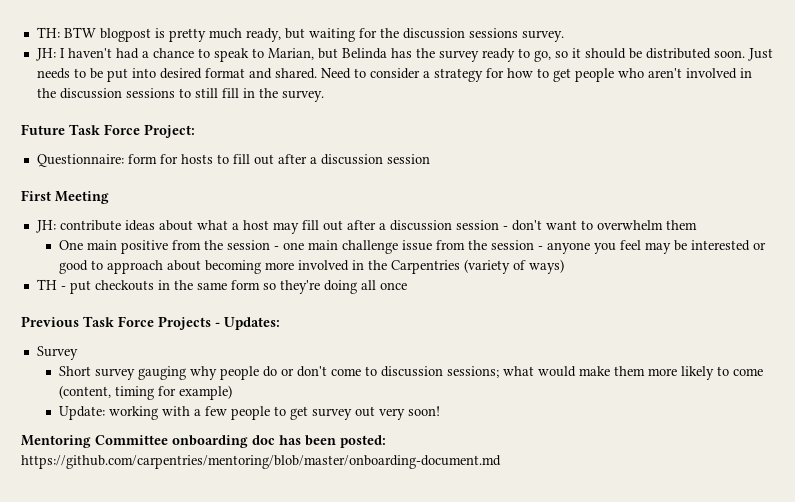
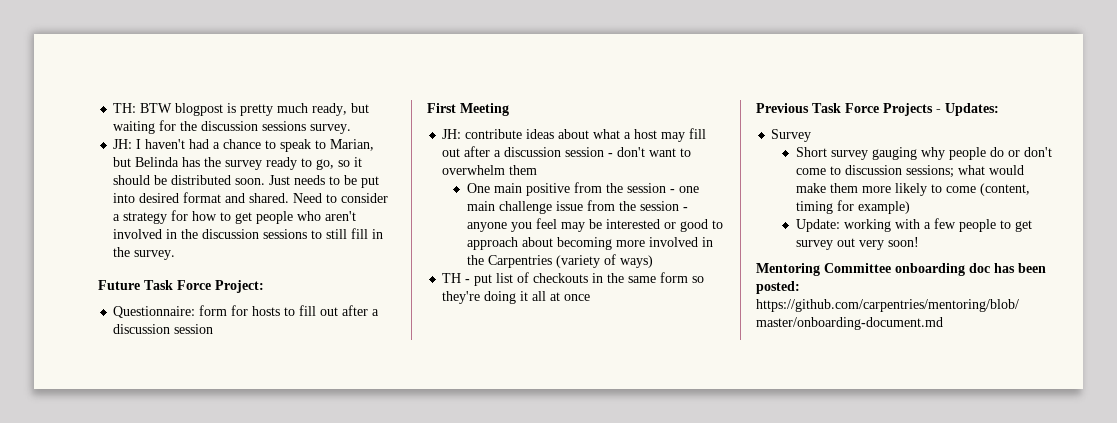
(91, 287) none -> [496,272,530,283] list of
[360,280,376,290] all -> [520,291,561,301] it all at

